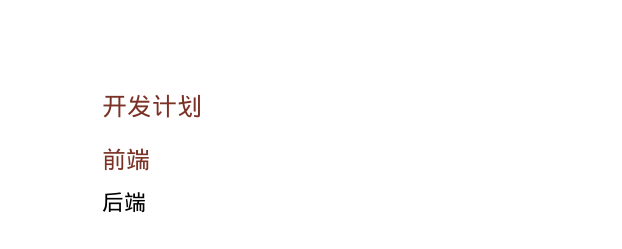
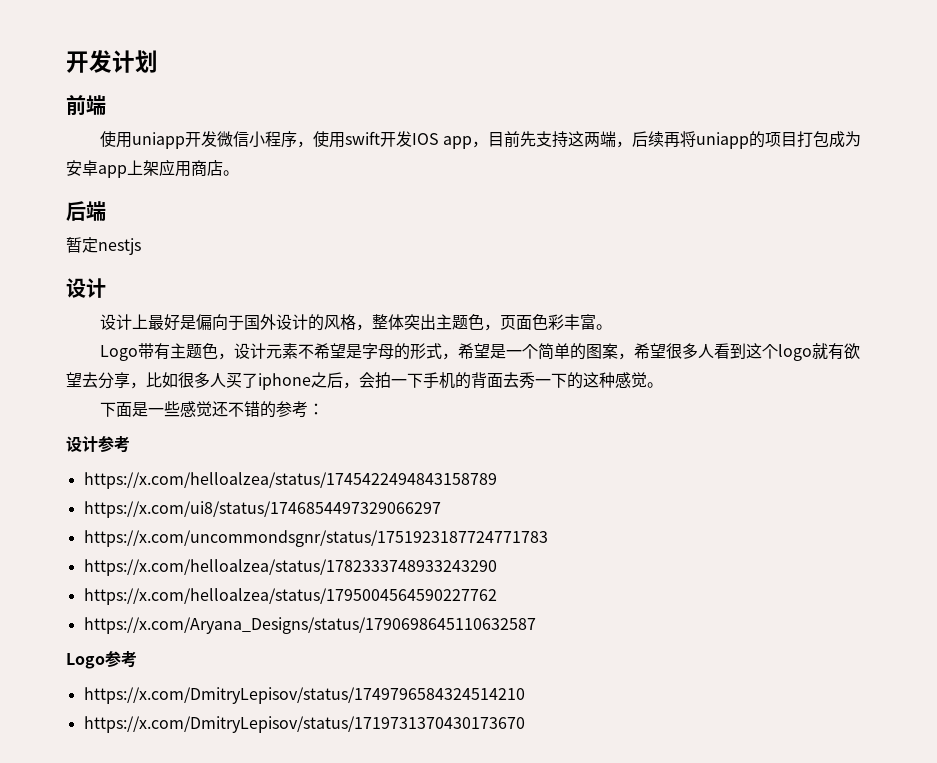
[102,192,146,213] 后端 -> [99,131,862,149] [66,159,239,178] [66,201,106,221] [66,237,141,255] [66,278,106,298] [99,314,612,331] [99,343,860,361] [66,372,663,390] [99,401,324,418] [66,436,130,453] [83,472,497,489] [83,501,441,518] [83,530,548,547] [83,559,497,576] [83,588,497,605] [83,617,536,634] [66,651,137,669] [83,687,525,704] [83,716,525,733] 使用uniapp开发微信小程序，使用swift开发IOS app，目前先支持这两端，后续再将uniapp的项目打包成为安卓app上架应用商店。 // 后端 // 暂定nestjs // 设计 // 设计上最好是偏向于国外设计的风格，整体突出主题色，页面色彩丰富。 // Logo带有主题色，设计元素不希望是字母的形式，希望是一个简单的图案，希望很多人看到这个logo就有欲望去分享，比如很多人买了iphone之后，会拍一下手机的背面去秀一下的这种感觉。 // 下面是一些感觉还不错的参考： // 设计参考 // https://x.com/helloalzea/status/1745422494843158789 // https://x.com/ui8/status/1746854497329066297 // https://x.com/uncommondsgnr/status/1751923187724771783 // https://x.com/helloalzea/status/1782333748933243290 // https://x.com/helloalzea/status/1795004564590227762 // https://x.com/Aryana_Designs/status/1790698645110632587 // Logo参考 // https://x.com/DmitryLepisov/status/1749796584324514210 // https://x.com/DmitryLepisov/status/1719731370430173670

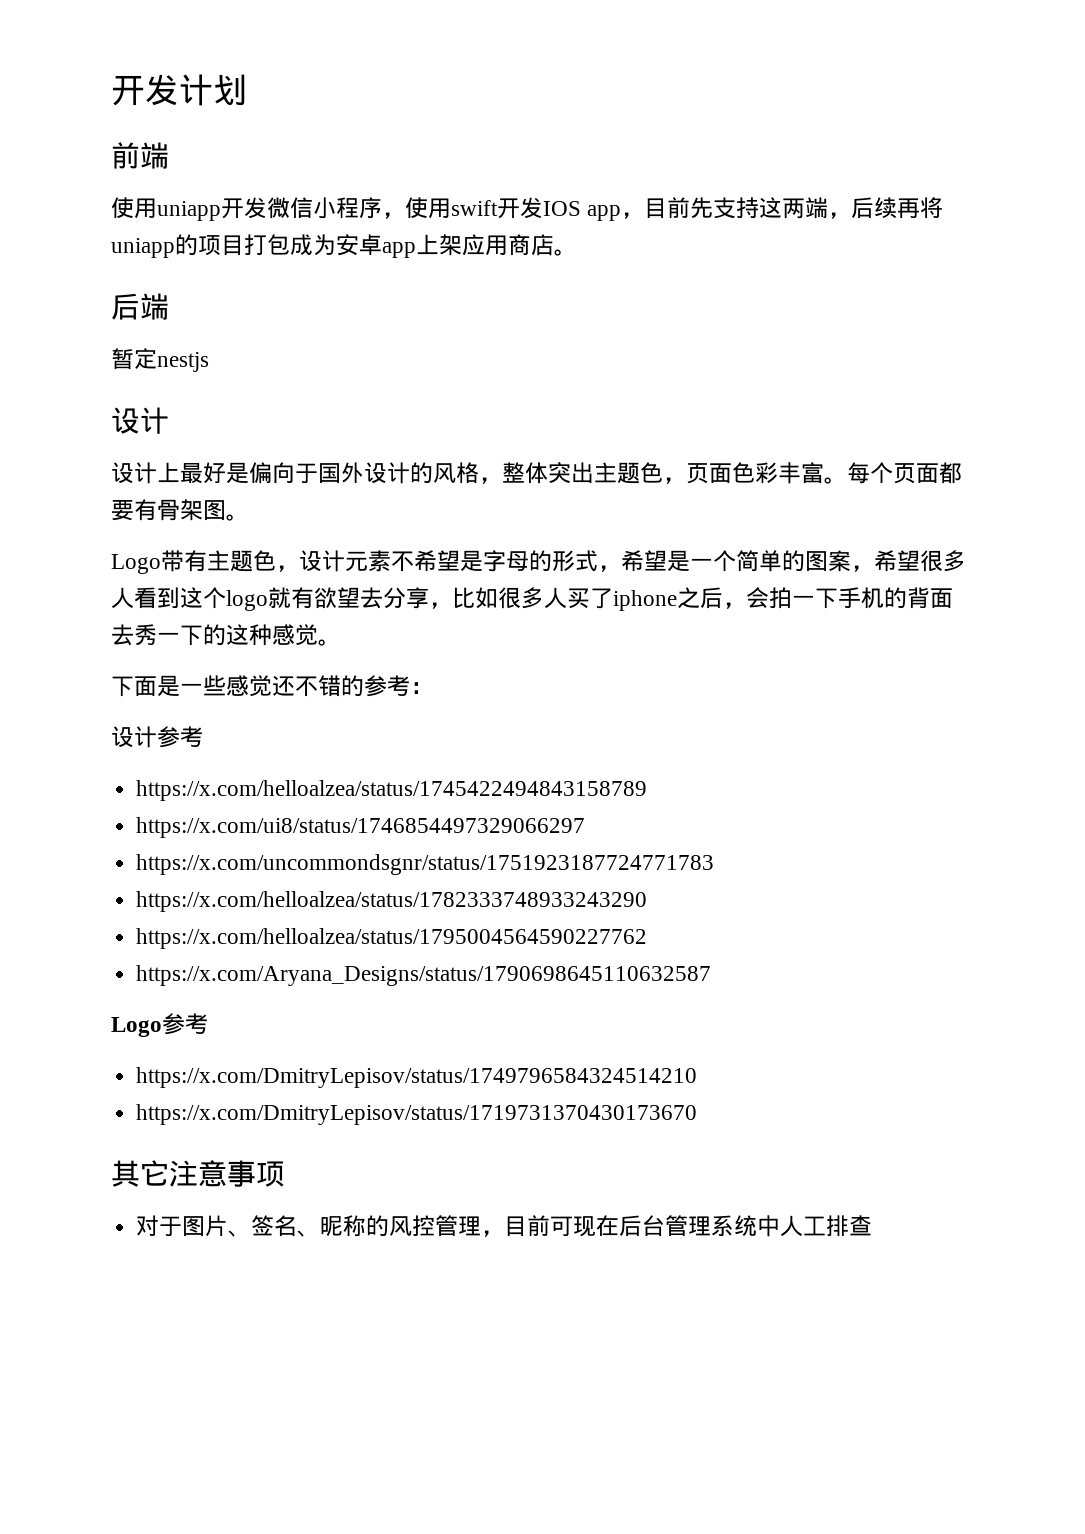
(612, 327) none -> [847,462,962,484] [111,499,249,521] 每个页面都要有骨架图。
(525, 724) none -> [111,1160,285,1187] [136,1215,873,1237] // 其它注意事项 // 对于图片、签名、昵称的风控管理，目前可现在后台管理系统中人工排查

